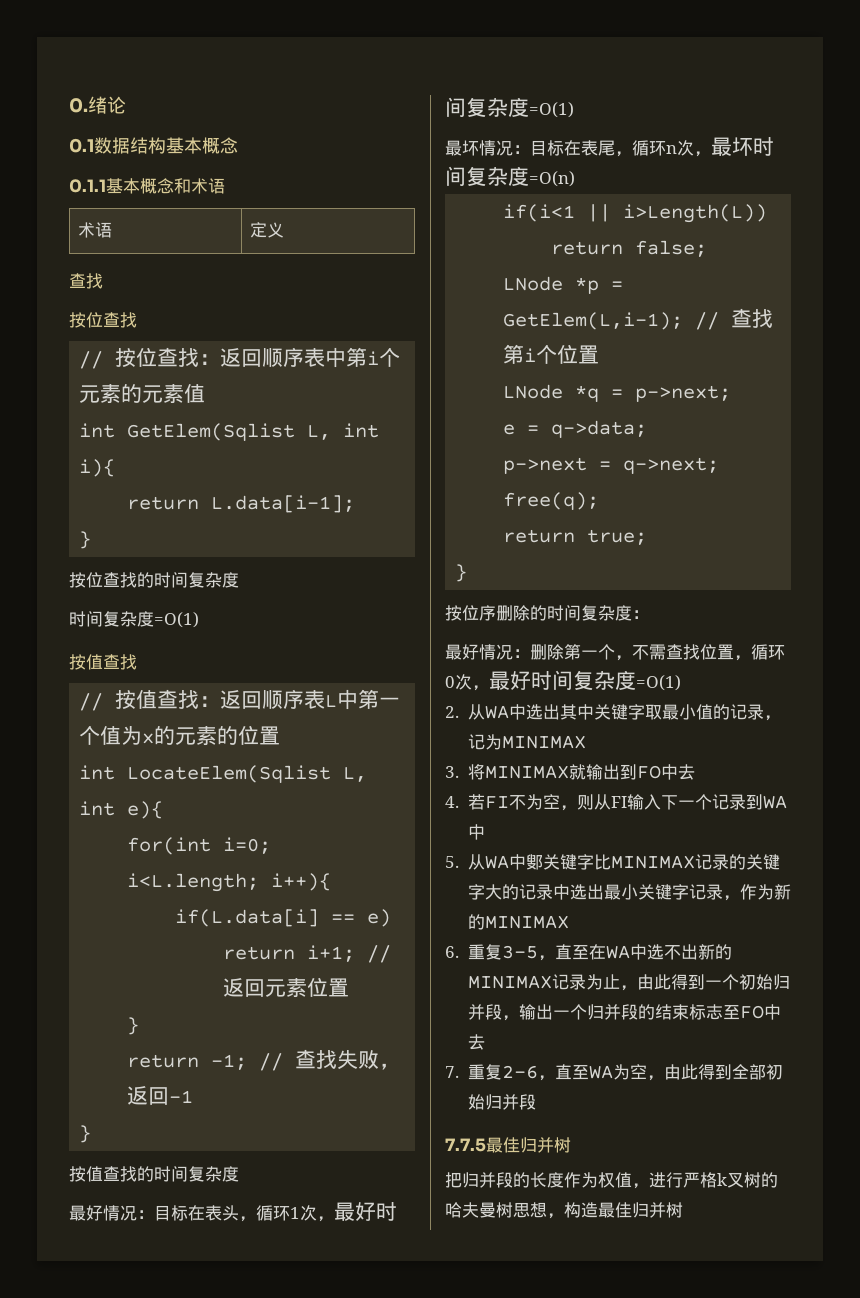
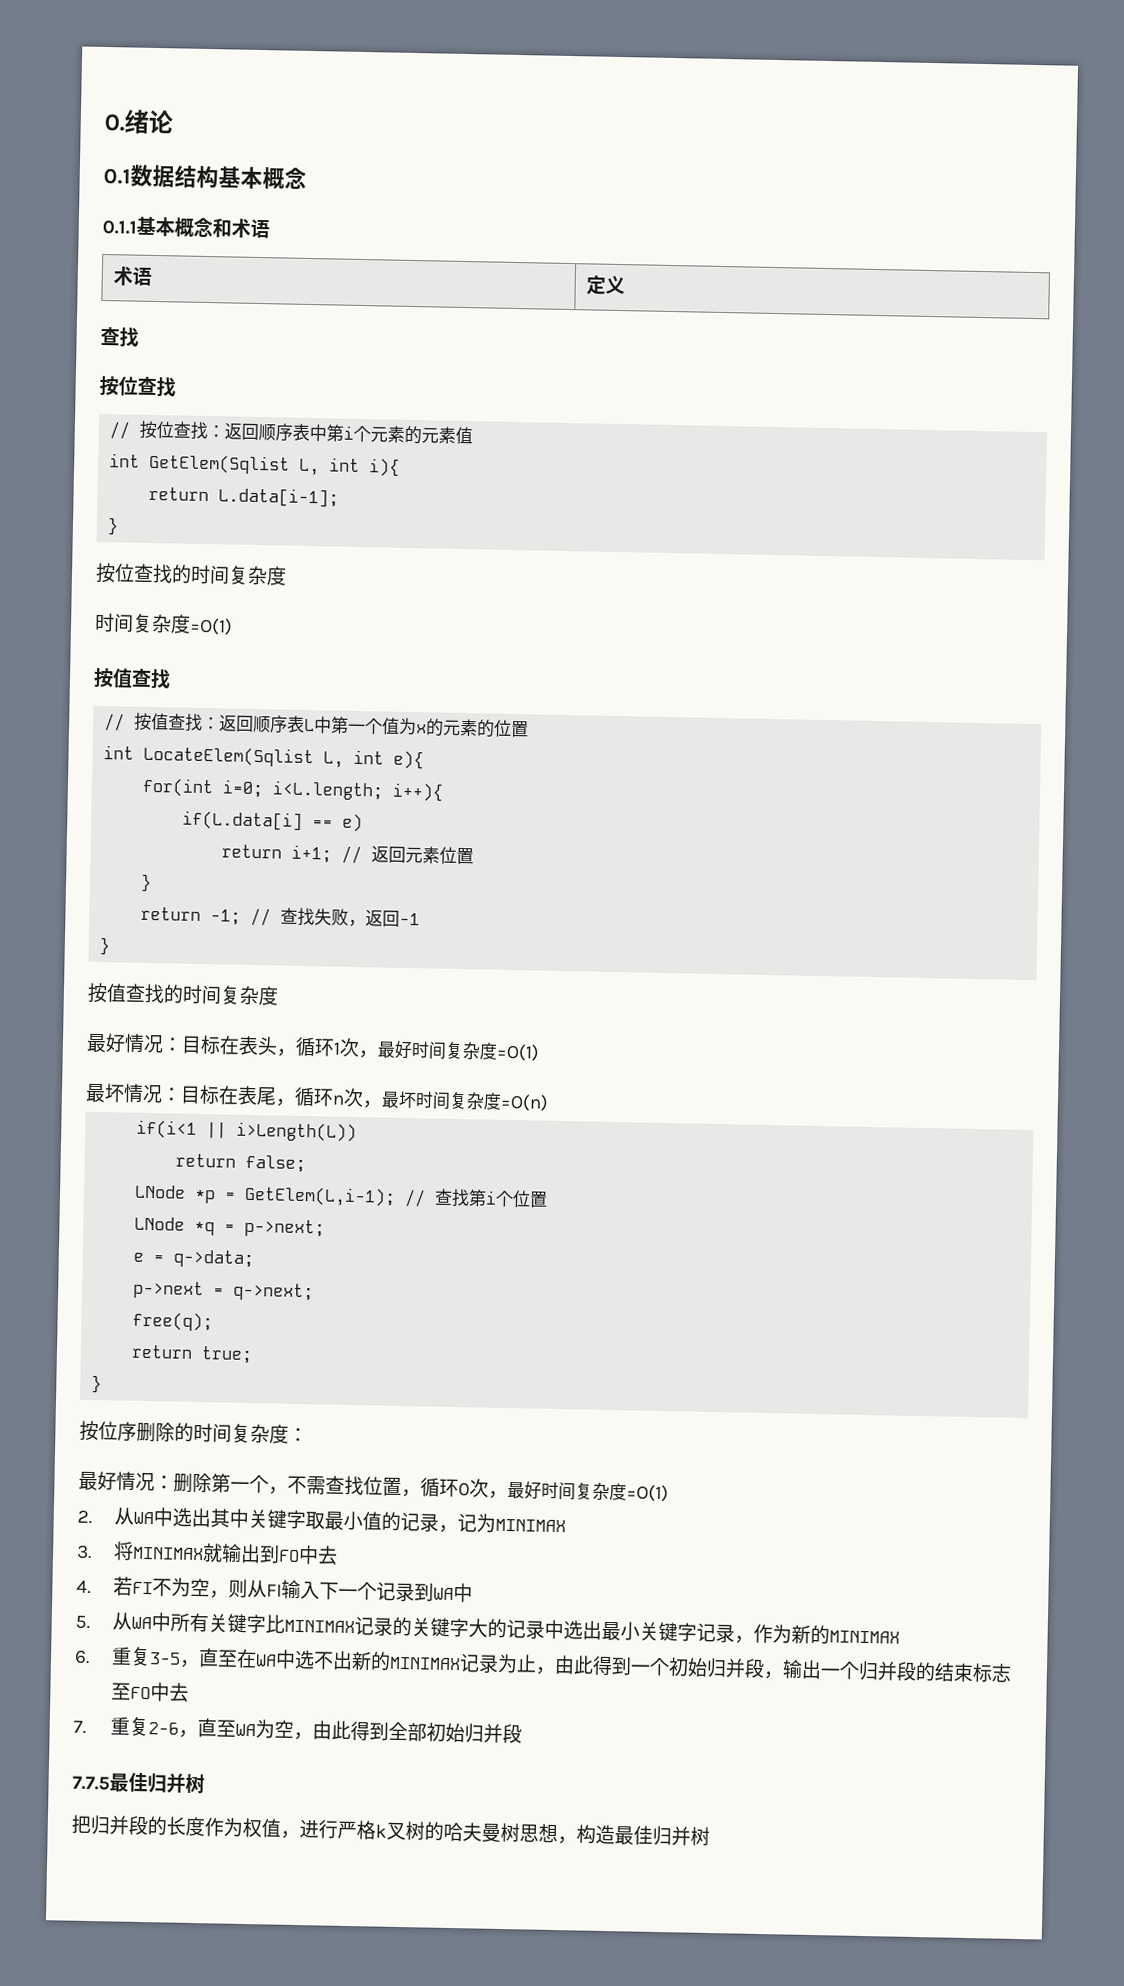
[525,854,543,870] 鄋 -> [170,1612,210,1633] 所有

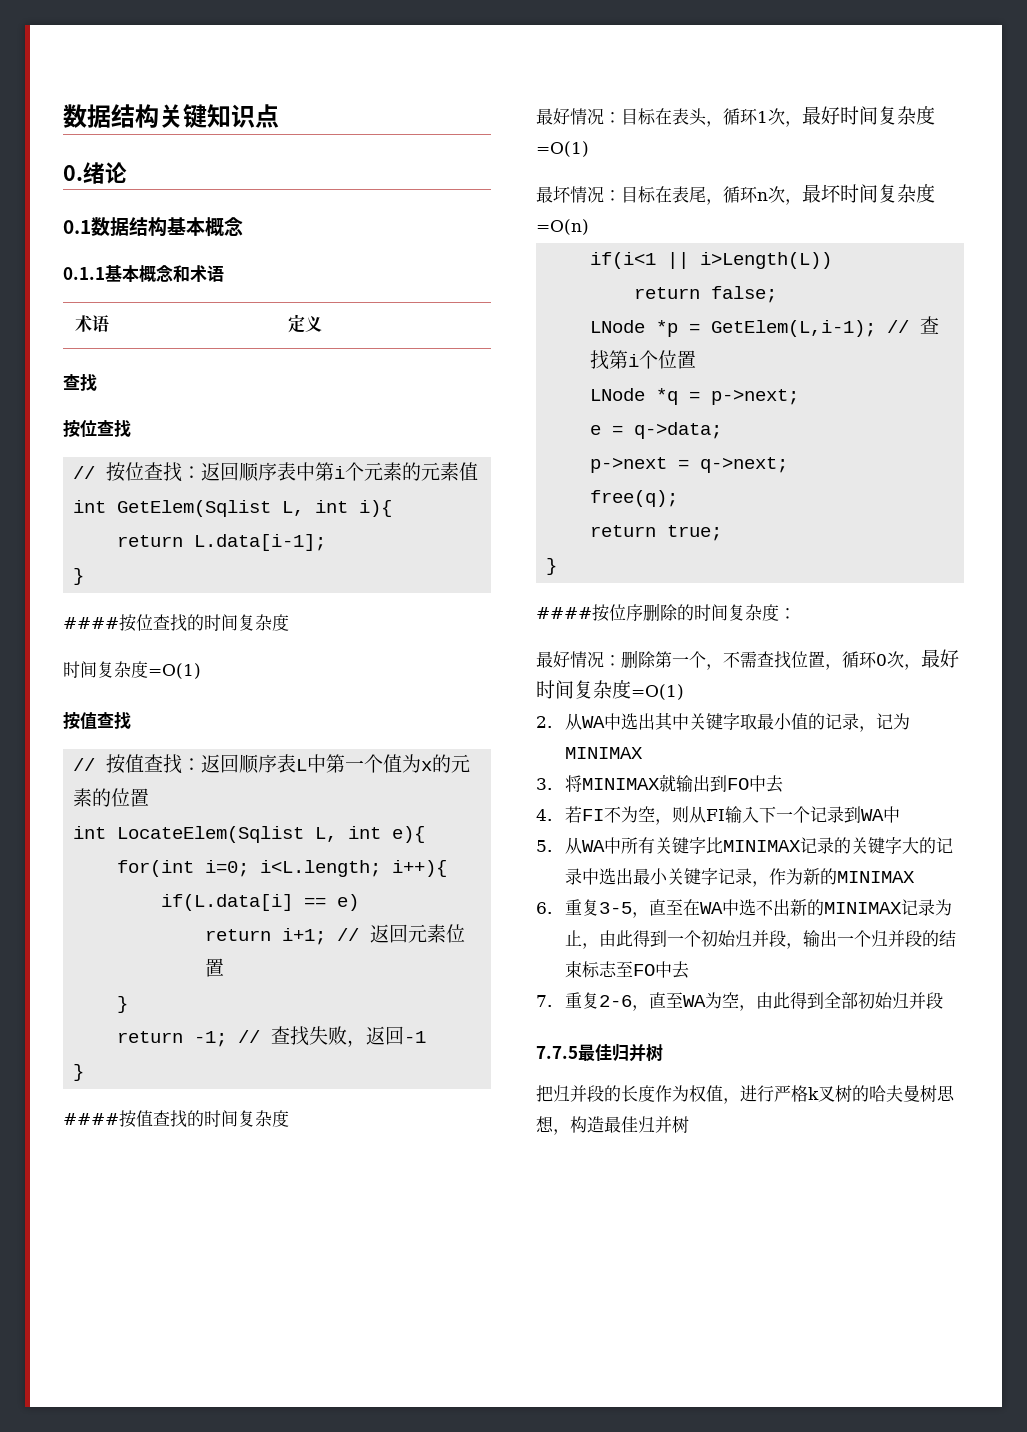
(104, 122) none -> [63,104,279,128] 数据结构关键知识点 //
(120, 526) none -> [63,617,119,629] ####
(111, 946) none -> [63,1113,119,1125] ####
(103, 1384) none -> [536,607,592,619] ####

